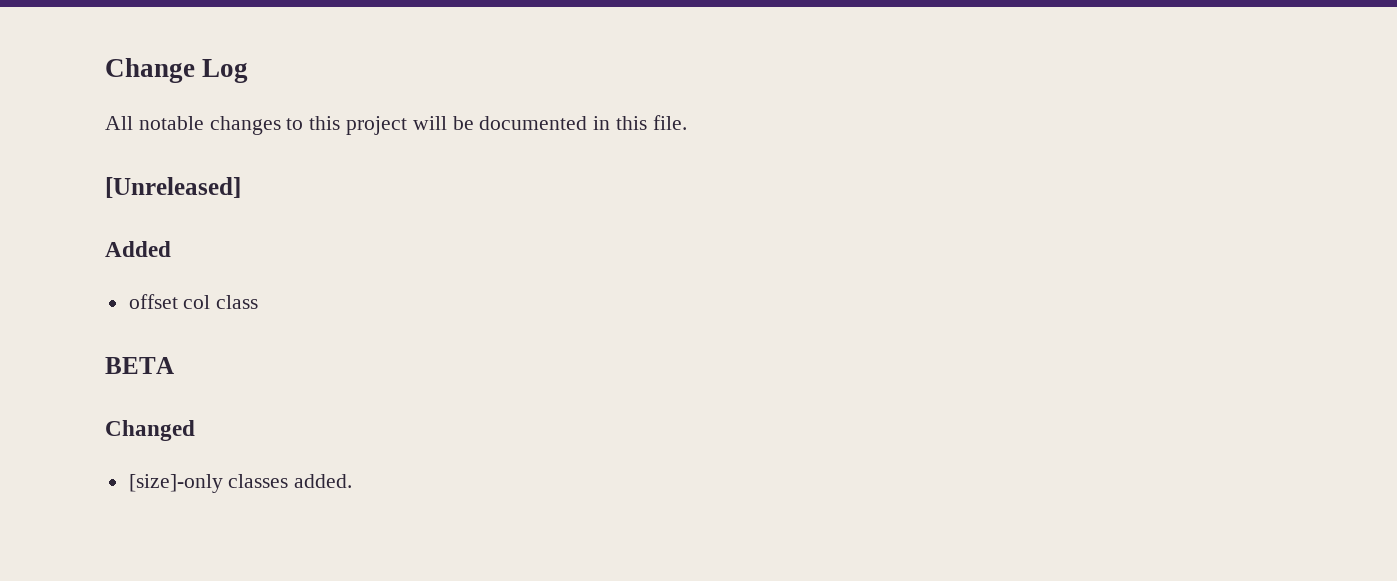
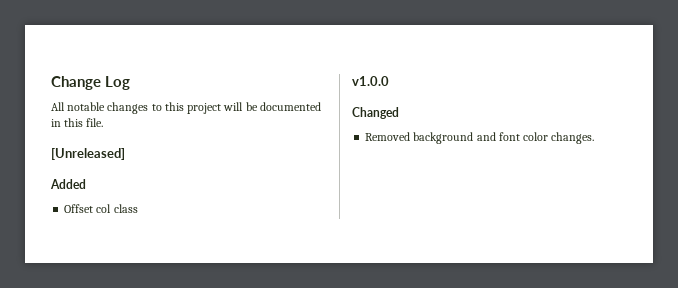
[128,294,178,309] offset -> [64,204,94,213] Offset
[105,357,174,374] BETA -> [352,76,389,86] v1.0.0
[128,474,353,493] [size]-only classes added. -> [365,132,595,144] Removed background and font color changes.

